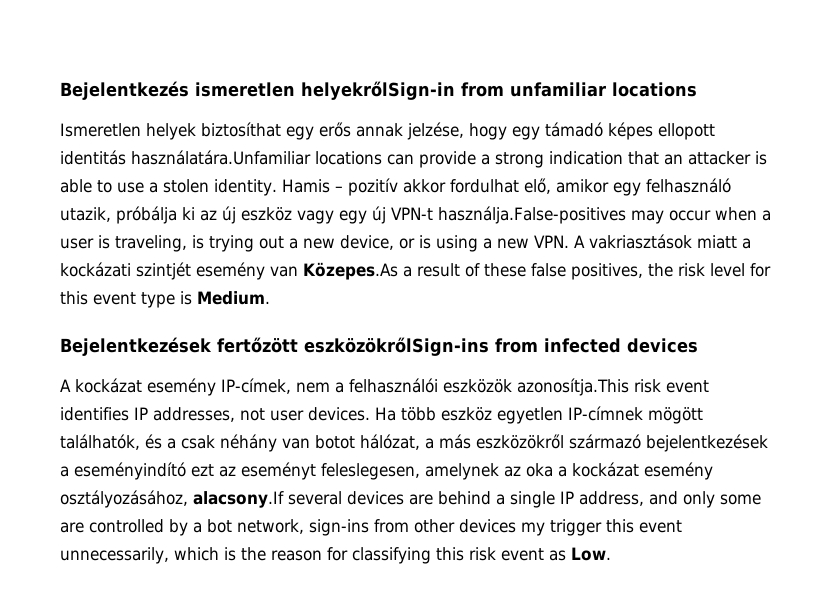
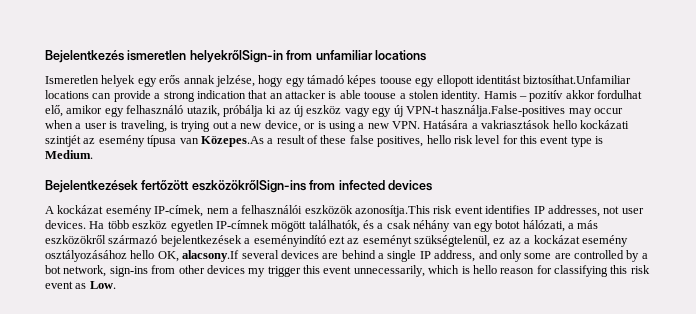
[201,122,281,137] biztosíthat -> (136, 81) none
[658,123,715,140] [60,150,311,165] ellopott identitás használatára.Unfamiliar -> [379,75,632,87] toouse egy ellopott identitást biztosíthat.Unfamiliar
[97,180,144,193] to use -> [364,91,397,99] toouse
[574,234,751,249] [60,262,265,280] A vakriasztások miatt a kockázati szintjét esemény -> [423,120,629,129] [45,135,177,147] Hatására a vakriasztások hello kockázati szintjét az esemény típusa
[648,263,673,277] the -> [426,135,451,144] hello
[315,434,420,450] botot hálózat, -> [473,220,565,232] egy botot hálózati,
[321,462,713,480] [60,490,188,508] feleslegesen, amelynek az oka a kockázat esemény osztályozásához, -> [414,235,628,247] [45,250,179,262] szükségtelenül, ez az a kockázat esemény osztályozásához hello OK,
[241,547,266,561] the -> [472,265,497,274] hello

